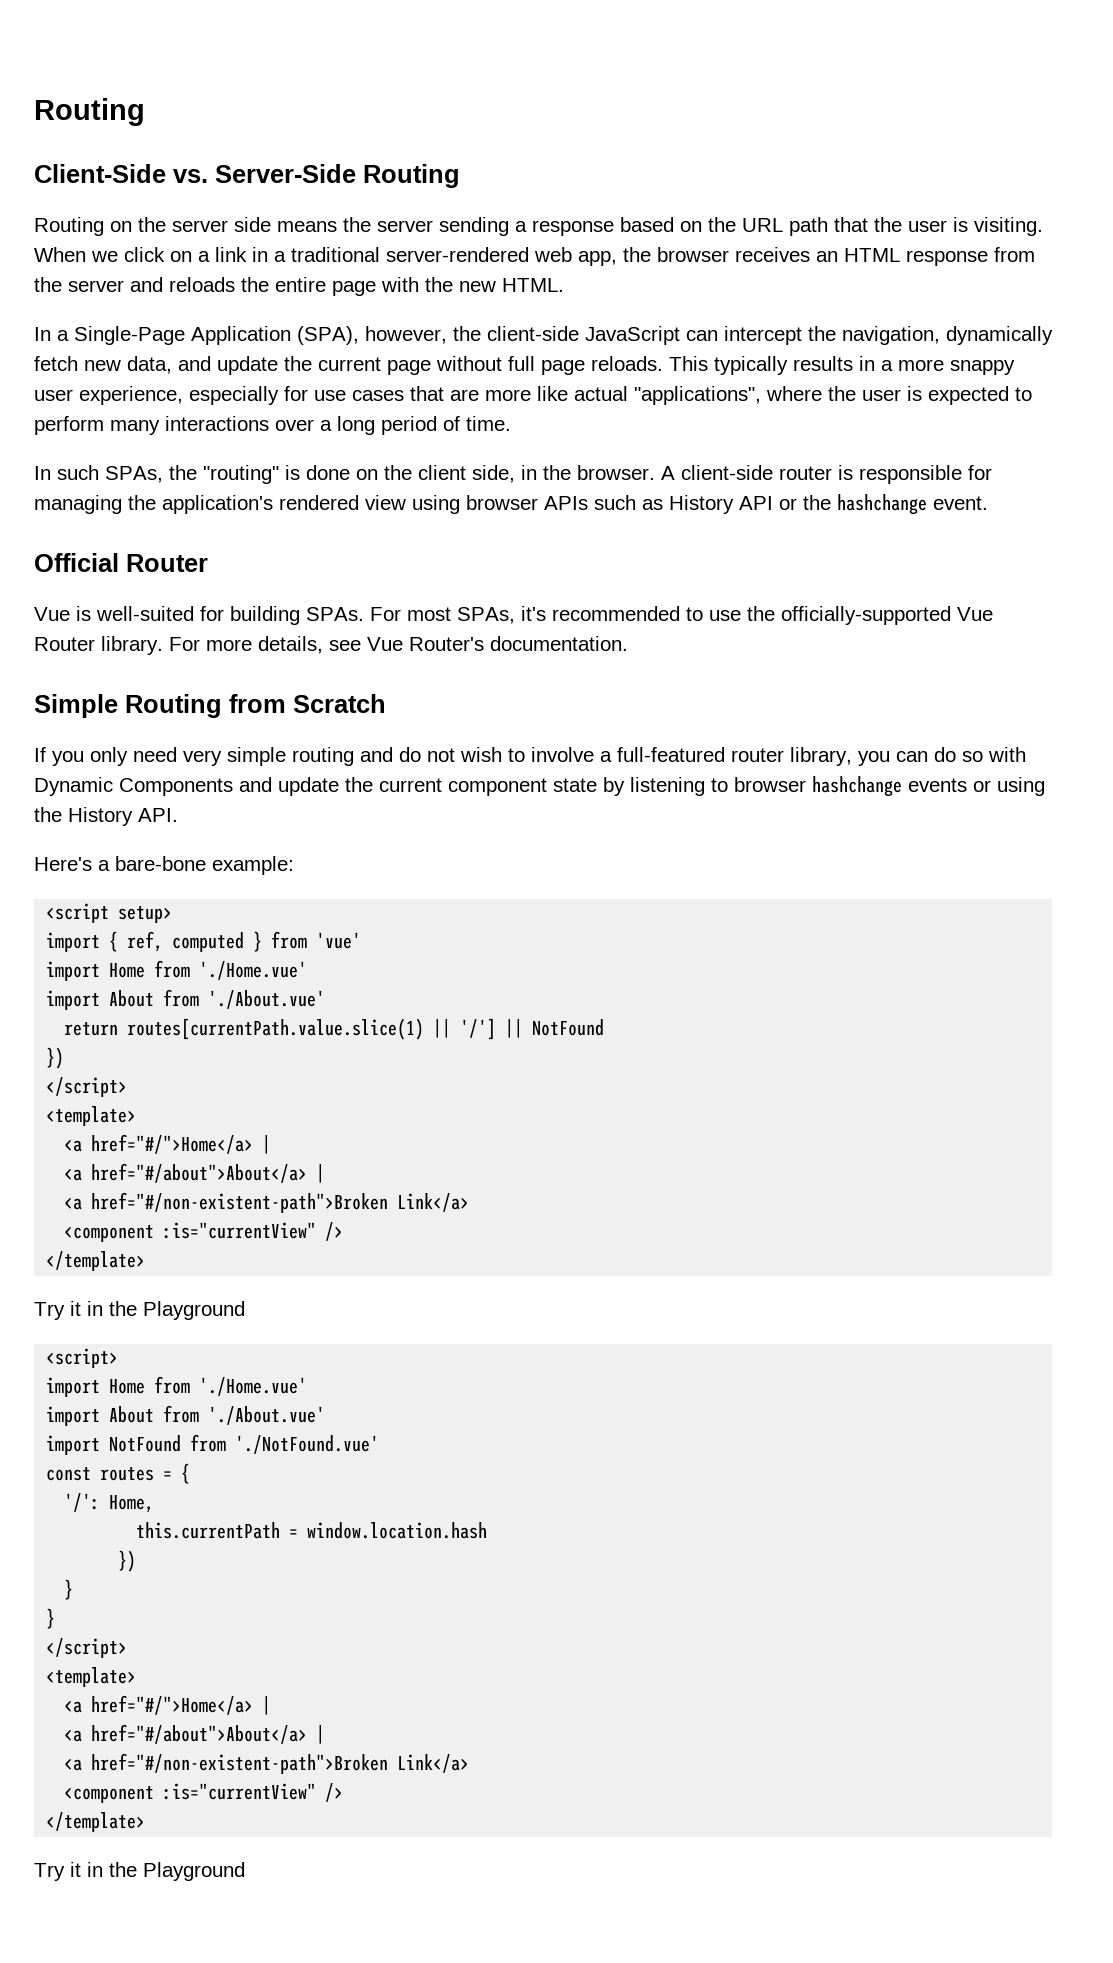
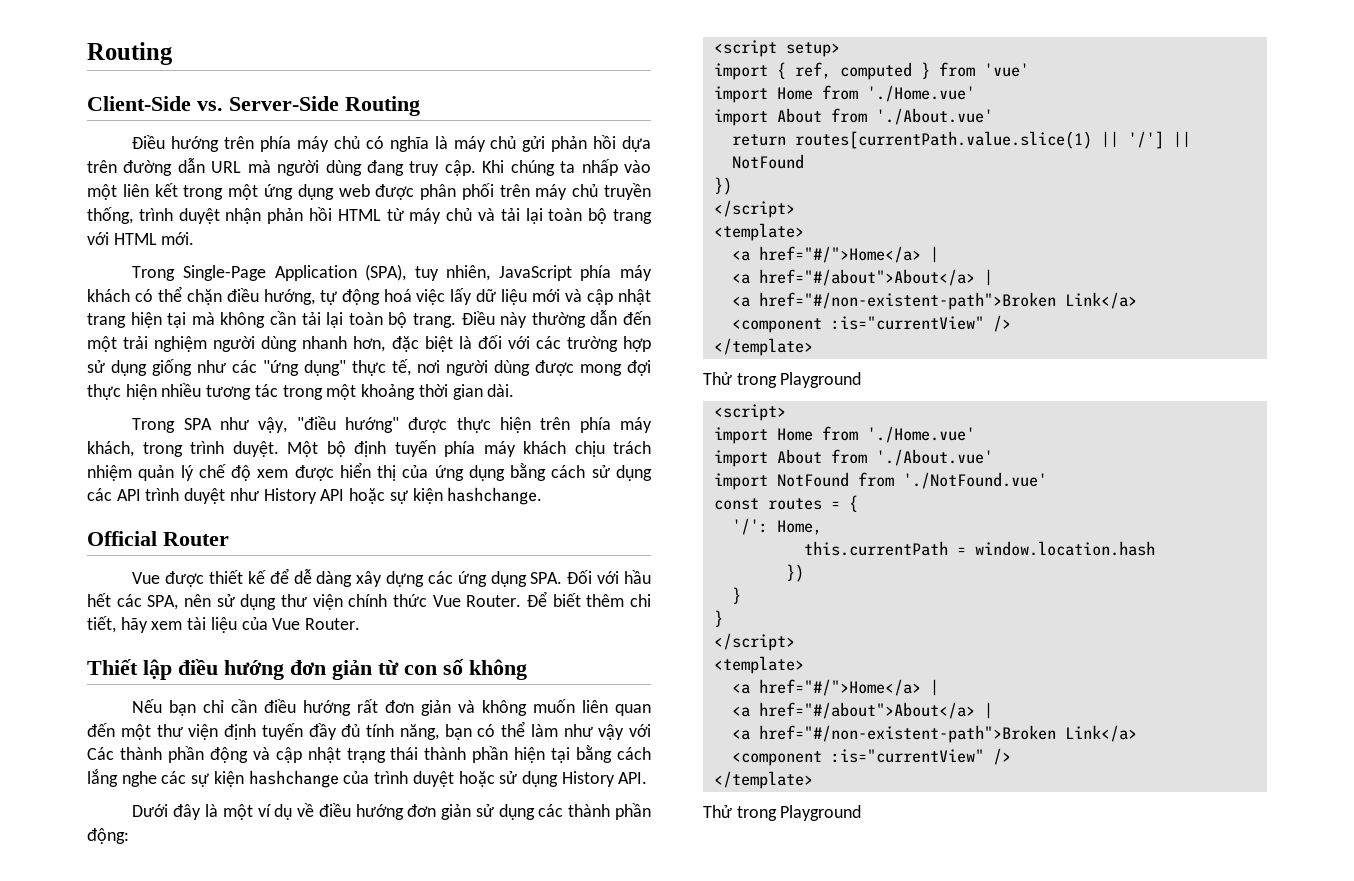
[34,217,1043,236] [34,247,1035,266] [34,277,564,296] [34,326,1053,345] [34,356,1015,375] [34,386,1032,405] [34,416,511,435] [34,465,992,484] [34,494,988,515] [34,553,208,572] [34,606,993,625] [34,636,628,655] [34,694,386,718] [34,747,1026,766] [34,776,1045,797] [34,807,178,826] [34,856,294,875] Routing on the server side means the server sending a response based on the URL path that the user is visiting. When we click on a link in a traditional server-rendered web app, the browser receives an HTML response from the server and reloads the entire page with the new HTML. // In a Single-Page Application (SPA), however, the client-side JavaScript can intercept the navigation, dynamically fetch new data, and update the current page without full page reloads. This typically results in a more snappy user experience, especially for use cases that are more like actual "applications", where the user is expected to perform many interactions over a long period of time. // In such SPAs, the "routing" is done on the client side, in the browser. A client-side router is responsible for managing the application's rendered view using browser APIs such as History API or the hashchange event. // Official Router // Vue is well-suited for building SPAs. For most SPAs, it's recommended to use the officially-supported Vue Router library. For more details, see Vue Router's documentation. // Simple Routing from Scratch // If you only need very simple routing and do not wish to involve a full-featured router library, you can do so with Dynamic Components and update the current component state by listening to browser hashchange events or using the History API. // Here's a bare-bone example: -> [132,135,651,152] [87,158,652,176] [87,183,651,200] [87,207,653,224] [87,232,195,245] [132,264,653,281] [87,286,651,305] [87,310,652,328] [87,335,651,352] [87,359,651,376] [87,383,515,400] [132,416,652,433] [87,440,651,457] [87,462,652,481] [87,487,543,505] [87,531,229,546] [132,568,651,587] [87,591,652,610] [87,616,361,633] [87,659,527,680] [132,699,651,716] [87,721,651,740] [87,745,652,763] [87,769,648,788] [132,803,652,820] [87,828,129,844] Điều hướng trên phía máy chủ có nghĩa là máy chủ gửi phản hồi dựa trên đường dẫn URL mà người dùng đang truy cập. Khi chúng ta nhấp vào một liên kết trong một ứng dụng web được phân phối trên máy chủ truyền thống, trình duyệt nhận phản hồi HTML từ máy chủ và tải lại toàn bộ trang với HTML mới. // Trong Single-Page Application (SPA), tuy nhiên, JavaScript phía máy khách có thể chặn điều hướng, tự động hoá việc lấy dữ liệu mới và cập nhật trang hiện tại mà không cần tải lại toàn bộ trang. Điều này thường dẫn đến một trải nghiệm người dùng nhanh hơn, đặc biệt là đối với các trường hợp sử dụng giống như các "ứng dụng" thực tế, nơi người dùng được mong đợi thực hiện nhiều tương tác trong một khoảng thời gian dài. // Trong SPA như vậy, "điều hướng" được thực hiện trên phía máy khách, trong trình duyệt. Một bộ định tuyến phía máy khách chịu trách nhiệm quản lý chế độ xem được hiển thị của ứng dụng bằng cách sử dụng các API trình duyệt như History API hoặc sự kiện hashchange. // Official Router // Vue được thiết kế để dễ dàng xây dựng các ứng dụng SPA. Đối với hầu hết các SPA, nên sử dụng thư viện chính thức Vue Router. Để biết thêm chi tiết, hãy xem tài liệu của Vue Router. // Thiết lập điều hướng đơn giản từ con số không // Nếu bạn chỉ cần điều hướng rất đơn giản và không muốn liên quan đến một thư viện định tuyến đầy đủ tính năng, bạn có thể làm như vậy với Các thành phần động và cập nhật trạng thái thành phần hiện tại bằng cách lắng nghe các sự kiện hashchange của trình duyệt hoặc sử dụng History API. // Dưới đây là một ví dụ về điều hướng đơn giản sử dụng các thành phần động:
[34,1301,137,1320] Try it in the -> [703,372,777,388] Thử trong
[34,1862,137,1881] Try it in the -> [703,805,777,821] Thử trong

